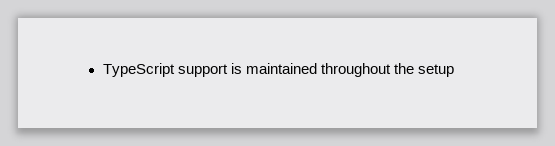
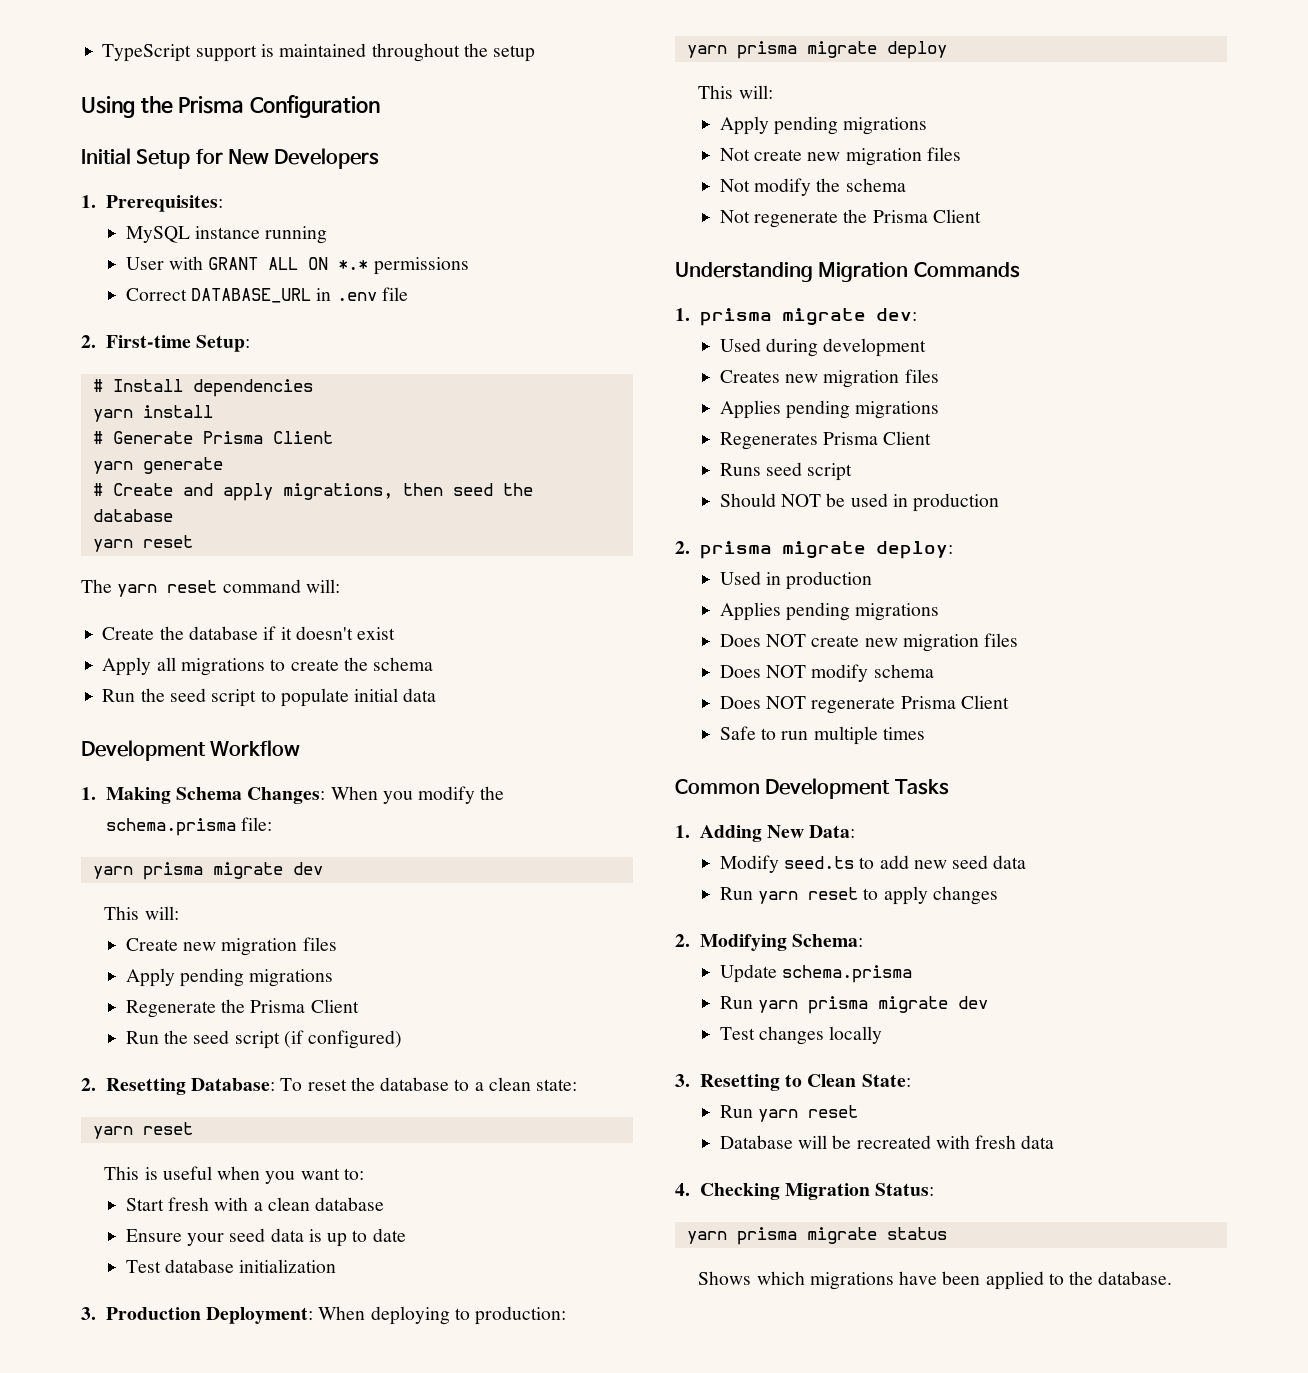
(454, 70) none -> [81,95,381,118] [81,148,380,169] [81,195,223,212] [125,226,328,244] [125,256,469,275] [125,287,408,303] [81,335,251,352] [92,379,313,397] [92,405,213,422] [92,431,333,444] [92,457,223,474] [92,483,533,501] [92,509,173,522] [92,535,193,552] [81,579,340,597] [102,626,396,640] [102,657,434,676] [102,688,437,707] [81,740,301,761] [81,786,505,804] [105,817,273,836] [92,862,323,880] [104,906,179,920] [125,937,337,956] [125,968,334,987] [125,999,359,1018] [125,1030,403,1049] [81,1077,578,1095] [92,1122,193,1139] [104,1166,364,1184] [125,1197,385,1211] [125,1228,406,1247] [125,1259,337,1273] [81,1306,567,1325] [686,41,947,59] [698,85,773,99] [719,116,928,135] [719,147,961,166] [719,178,906,196] [719,209,981,228] [675,262,1020,282] [675,308,917,326] [719,338,927,357] [719,369,939,388] [719,400,940,419] [719,431,932,450] [719,462,853,481] [719,493,1000,512] [675,541,953,559] [719,571,873,590] [719,602,940,621] [719,633,1019,652] [719,664,934,682] [719,695,1009,714] [719,726,925,745] [675,778,949,799] [675,825,856,842] [719,855,1027,873] [719,886,998,905] [675,934,864,951] [719,964,913,983] [719,996,989,1014] [719,1026,883,1045] [675,1074,911,1091] [719,1105,859,1122] [719,1135,1055,1149] [675,1183,935,1200] [686,1227,947,1245] [698,1271,1173,1290] // Using the Prisma Configuration // Initial Setup for New Developers // 1. Prerequisites: // MySQL instance running // User with GRANT ALL ON *.* permissions // Correct DATABASE_URL in .env file // 2. First-time Setup: // # Install dependencies // yarn install // # Generate Prisma Client // yarn generate // # Create and apply migrations, then seed the database // yarn reset // The yarn reset command will: // Create the database if it doesn't exist // Apply all migrations to create the schema // Run the seed script to populate initial data // Development Workflow // 1. Making Schema Changes: When you modify the schema.prisma file: // yarn prisma migrate dev // This will: // Create new migration files // Apply pending migrations // Regenerate the Prisma Client // Run the seed script (if configured) // 2. Resetting Database: To reset the database to a clean state: // yarn reset // This is useful when you want to: // Start fresh with a clean database // Ensure your seed data is up to date // Test database initialization // 3. Production Deployment: When deploying to production: // yarn prisma migrate deploy // This will: // Apply pending migrations // Not create new migration files // Not modify the schema // Not regenerate the Prisma Client // Understanding Migration Commands // 1. prisma migrate dev: // Used during development // Creates new migration files // Applies pending migrations // Regenerates Prisma Client // Runs seed script // Should NOT be used in production // 2. prisma migrate deploy: // Used in production // Applies pending migrations // Does NOT create new migration files // Does NOT modify schema // Does NOT regenerate Prisma Client // Safe to run multiple times // Common Development Tasks // 1. Adding New Data: // Modify seed.ts to add new seed data // Run yarn reset to apply changes // 2. Modifying Schema: // Update schema.prisma // Run yarn prisma migrate dev // Test changes locally // 3. Resetting to Clean State: // Run yarn reset // Database will be recreated with fresh data // 4. Checking Migration Status: // yarn prisma migrate status // Shows which migrations have been applied to the database.

